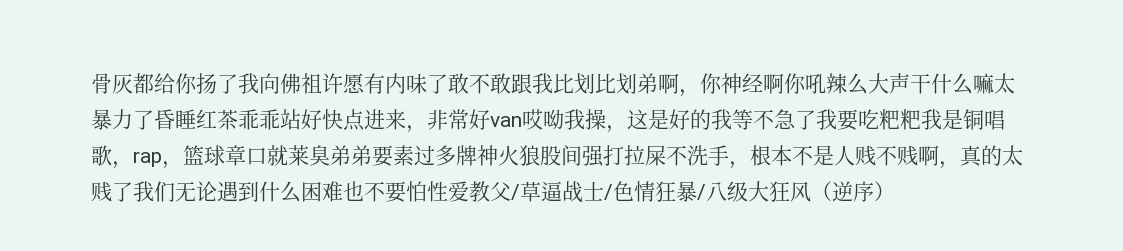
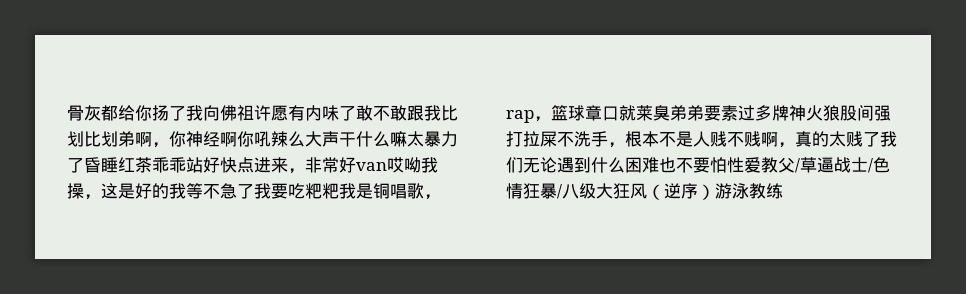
(895, 191) none -> [715,183,783,199] 游泳教练

